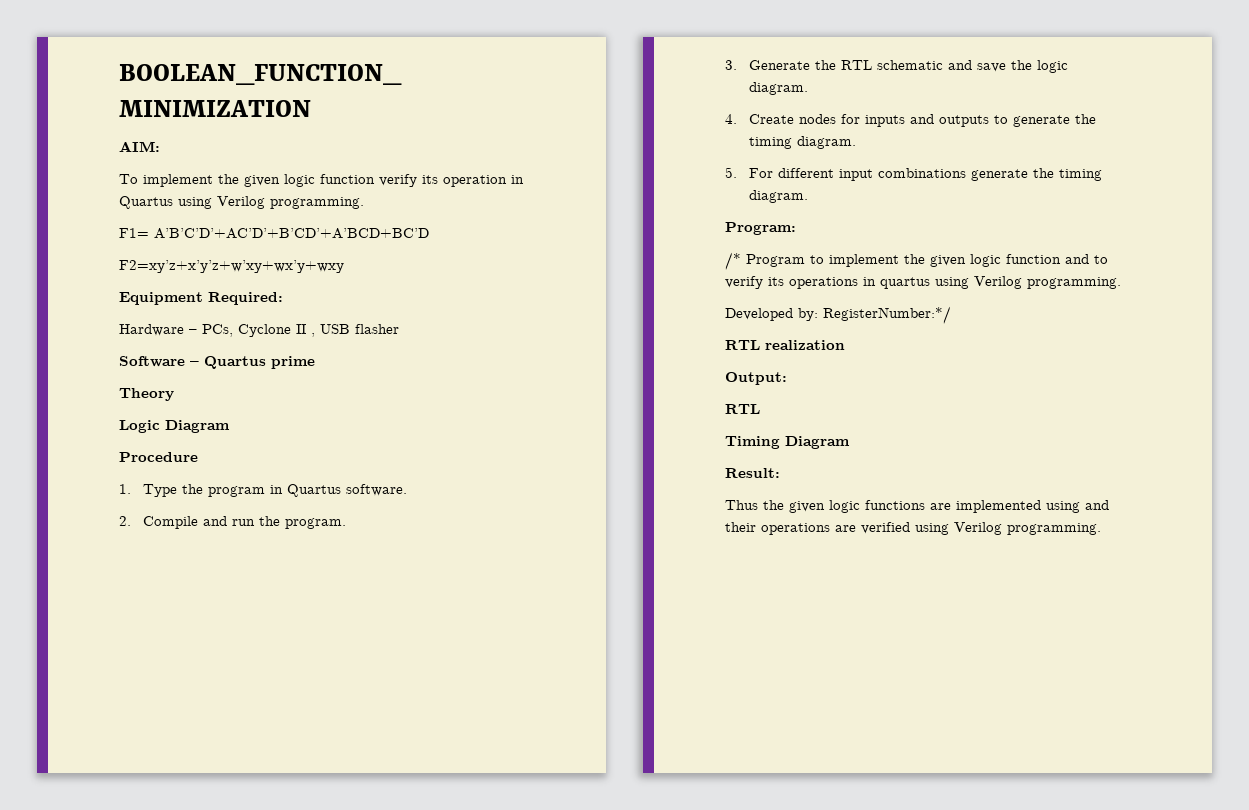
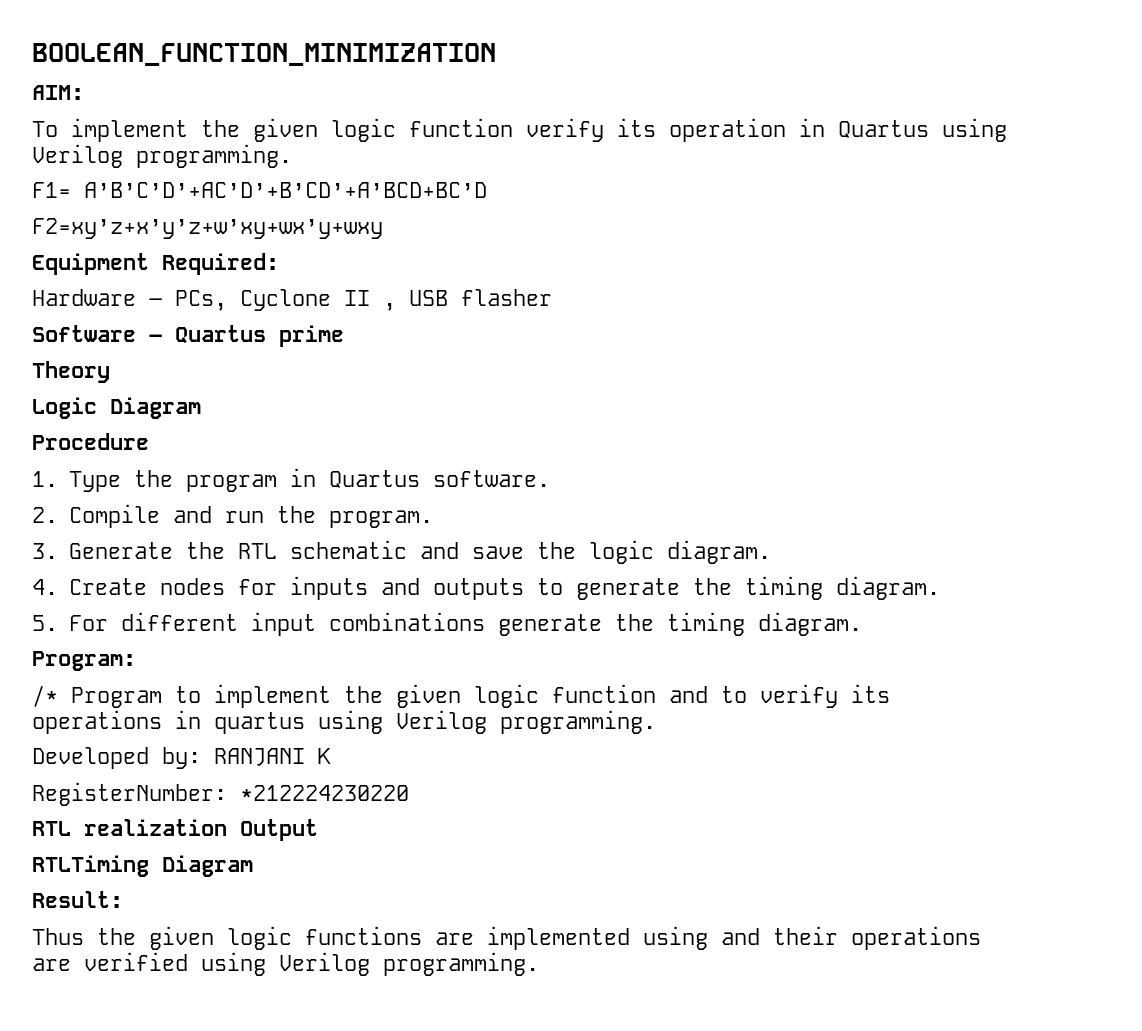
[823,306,951,324] RegisterNumber:*/ -> [214,748,331,766] [32,782,409,806] RANJANI K // RegisterNumber: *212224230220
[725,372,787,385] [725,404,760,414] [725,436,780,449] // Output: // RTL // Timing -> [240,819,318,841] [32,855,149,877] Output // RTLTiming

